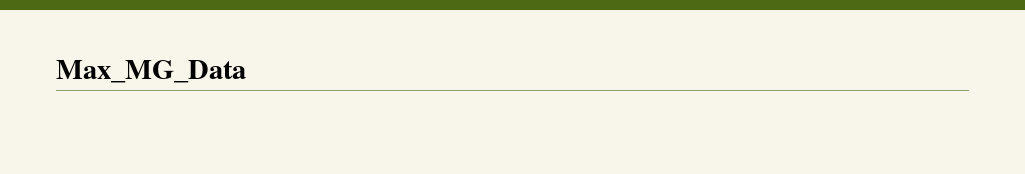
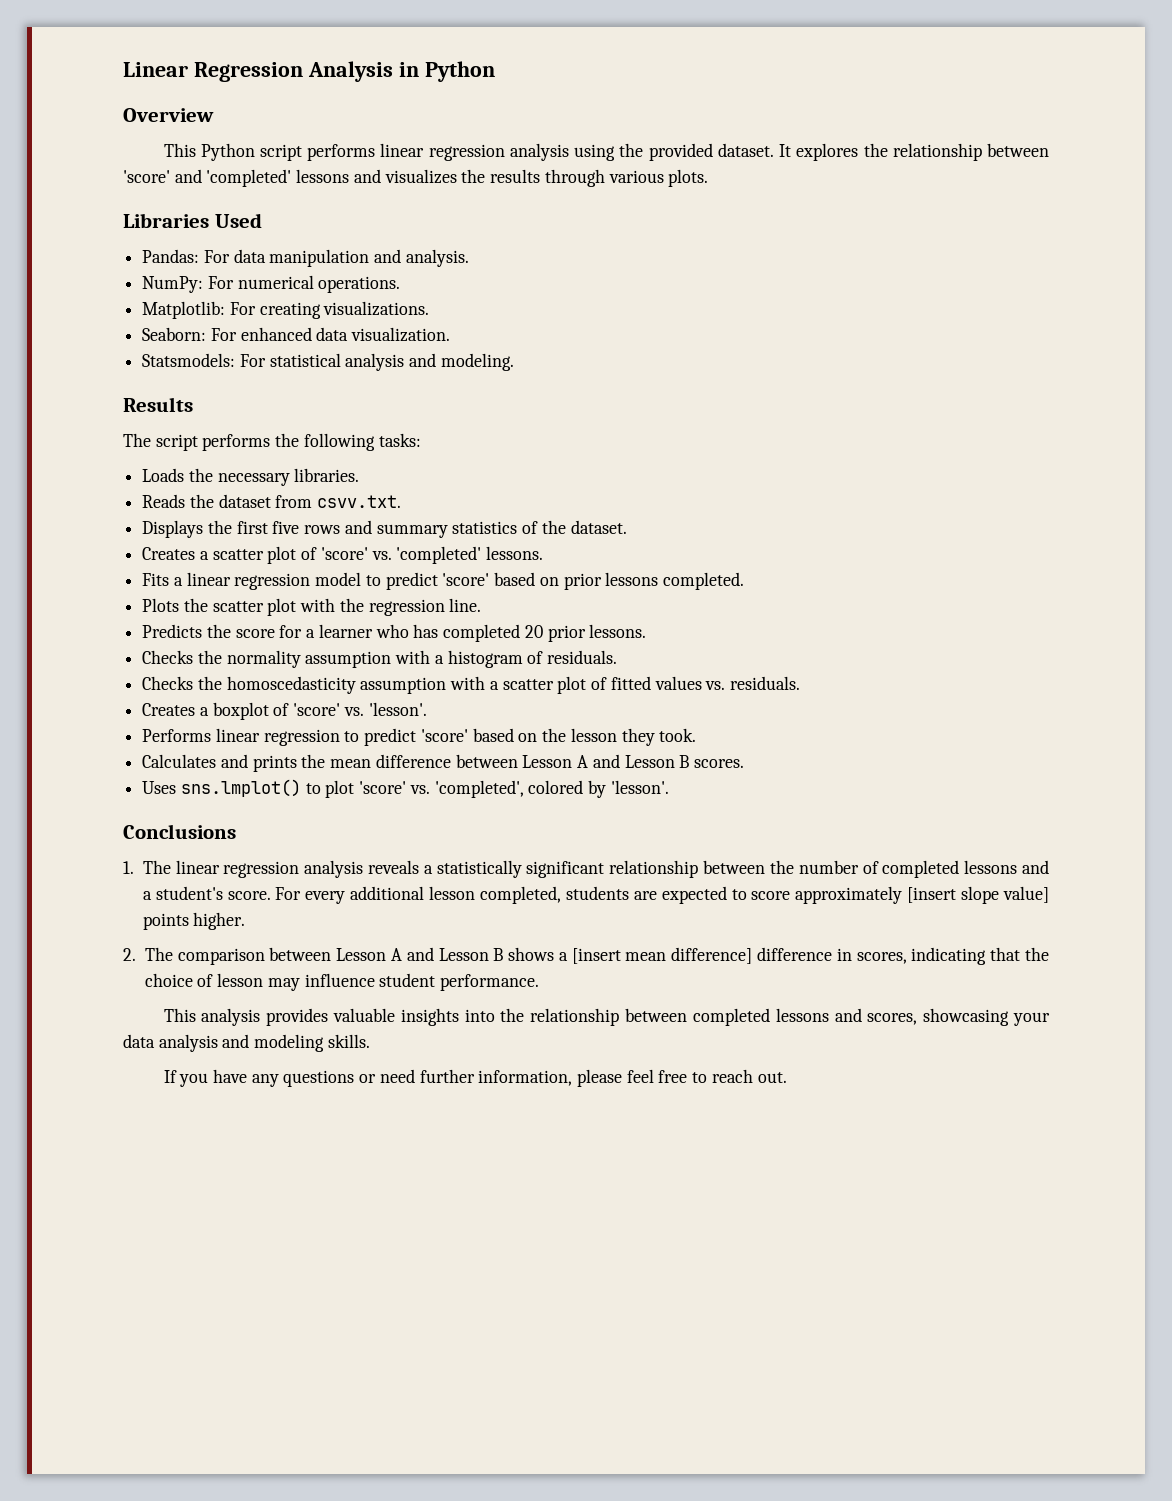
[56,60,246,83] Max_MG_Data -> [123,61,495,82] [123,108,214,122] [163,143,1049,161] [123,169,709,187] [123,213,262,228] [142,249,469,267] [142,275,401,293] [142,301,430,319] [142,327,451,342] [142,353,514,371] [123,397,193,412] [123,433,421,451] [142,468,360,486] [142,494,402,508] [142,520,627,538] [142,546,544,564] [142,572,744,590] [142,598,482,616] [142,624,647,642] [142,650,618,668] [142,676,800,694] [142,702,427,720] [142,728,697,746] [142,754,744,772] [142,779,669,798] [123,824,236,839] [123,860,1050,878] [142,886,1049,904] [142,912,246,930] [123,947,1049,965] [144,973,540,991] [163,1008,1051,1026] [123,1034,370,1052] [163,1069,787,1087] Linear Regression Analysis in Python // Overview // This Python script performs linear regression analysis using the provided dataset. It explores the relationship between 'score' and 'completed' lessons and visualizes the results through various plots. // Libraries Used // Pandas: For data manipulation and analysis. // NumPy: For numerical operations. // Matplotlib: For creating visualizations. // Seaborn: For enhanced data visualization. // Statsmodels: For statistical analysis and modeling. // Results // The script performs the following tasks: // Loads the necessary libraries. // Reads the dataset from csvv.txt. // Displays the first five rows and summary statistics of the dataset. // Creates a scatter plot of 'score' vs. 'completed' lessons. // Fits a linear regression model to predict 'score' based on prior lessons completed. // Plots the scatter plot with the regression line. // Predicts the score for a learner who has completed 20 prior lessons. // Checks the normality assumption with a histogram of residuals. // Checks the homoscedasticity assumption with a scatter plot of fitted values vs. residuals. // Creates a boxplot of 'score' vs. 'lesson'. // Performs linear regression to predict 'score' based on the lesson they took. // Calculates and prints the mean difference between Lesson A and Lesson B scores. // Uses sns.lmplot() to plot 'score' vs. 'completed', colored by 'lesson'. // Conclusions // 1. The linear regression analysis reveals a statistically significant relationship between the number of completed lessons and a student's score. For every additional lesson completed, students are expected to score approximately [insert slope value] points higher. // 2. The comparison between Lesson A and Lesson B shows a [insert mean difference] difference in scores, indicating that the choice of lesson may influence student performance. // This analysis provides valuable insights into the relationship between completed lessons and scores, showcasing your data analysis and modeling skills. // If you have any questions or need further information, please feel free to reach out.

